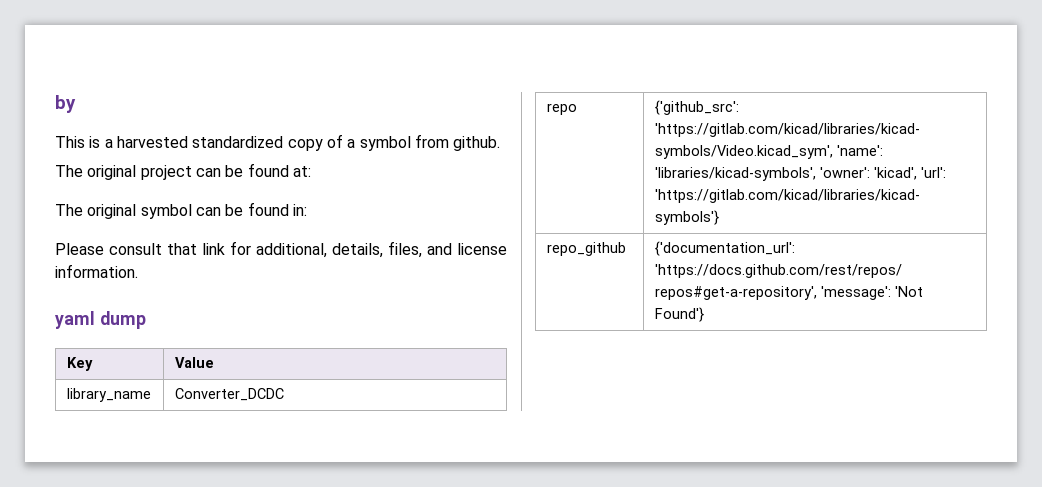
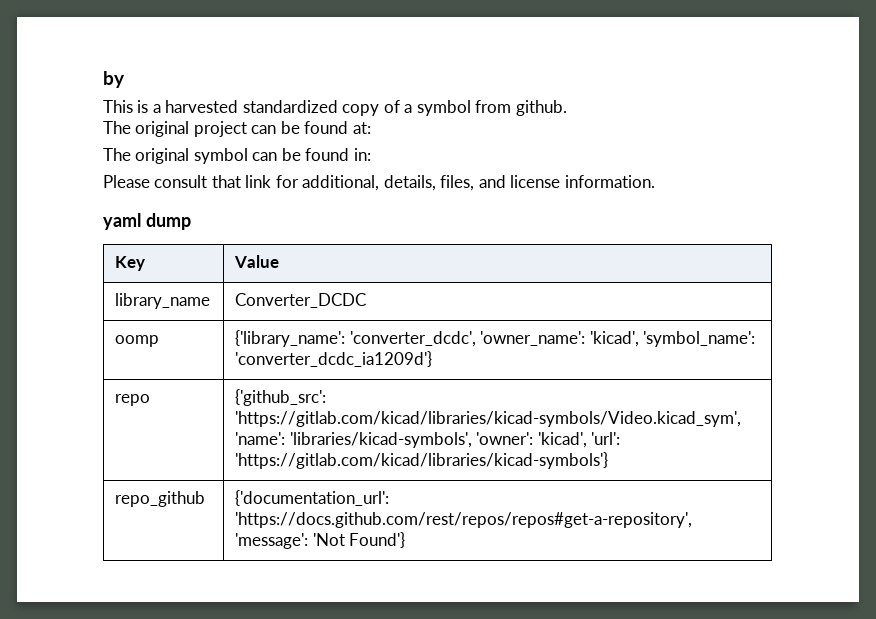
(284, 394) none -> [115,335,160,347] [235,330,756,347] [235,351,433,367] // oomp | {'library_name': 'converter_dcdc', 'owner_name': 'kicad', 'symbol_name': 'converter_dcdc_ia1209d'}

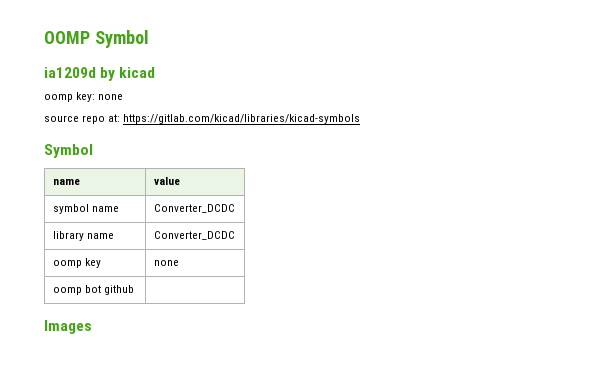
[103,71,125,88] [103,100,567,116] [103,121,371,137] [103,148,371,164] [103,175,655,191] [103,213,191,230] [115,256,146,271] [234,255,280,268] [115,293,211,309] [235,293,367,308] [115,335,160,347] [235,330,756,347] [235,351,433,367] [115,394,151,406] [235,389,327,406] [235,411,742,427] [235,432,621,448] [235,452,609,469] [115,491,206,507] [235,490,390,506] [235,512,693,528] [235,532,406,549] by // This is a harvested standardized copy of a symbol from github. // The original project can be found at: // The original symbol can be found in: // Please consult that link for additional, details, files, and license information. // yaml dump // Key | Value // library_name | Converter_DCDC // oomp | {'library_name': 'converter_dcdc', 'owner_name': 'kicad', 'symbol_name': 'converter_dcdc_ia1209d'} // repo | {'github_src': 'https://gitlab.com/kicad/libraries/kicad-symbols/Video.kicad_sym', 'name': 'libraries/kicad-symbols', 'owner': 'kicad', 'url': 'https://gitlab.com/kicad/libraries/kicad-symbols'} // repo_github | {'documentation_url': 'https://docs.github.com/rest/repos/repos#get-a-repository', 'message': 'Not Found'} -> [44,30,149,48] [44,67,156,81] [44,92,124,102] [44,114,361,124] [44,144,93,158] [52,179,80,185] [153,177,180,185] [52,204,119,214] [153,204,235,213] [52,231,114,241] [153,231,235,240] [52,258,101,268] [153,260,179,266] [52,285,134,295] [44,320,92,334] OOMP Symbol // ia1209d by kicad // oomp key: none // source repo at: https://gitlab.com/kicad/libraries/kicad-symbols // Symbol // name | value // symbol name | Converter_DCDC // library name | Converter_DCDC // oomp key | none // oomp bot github | // Images

